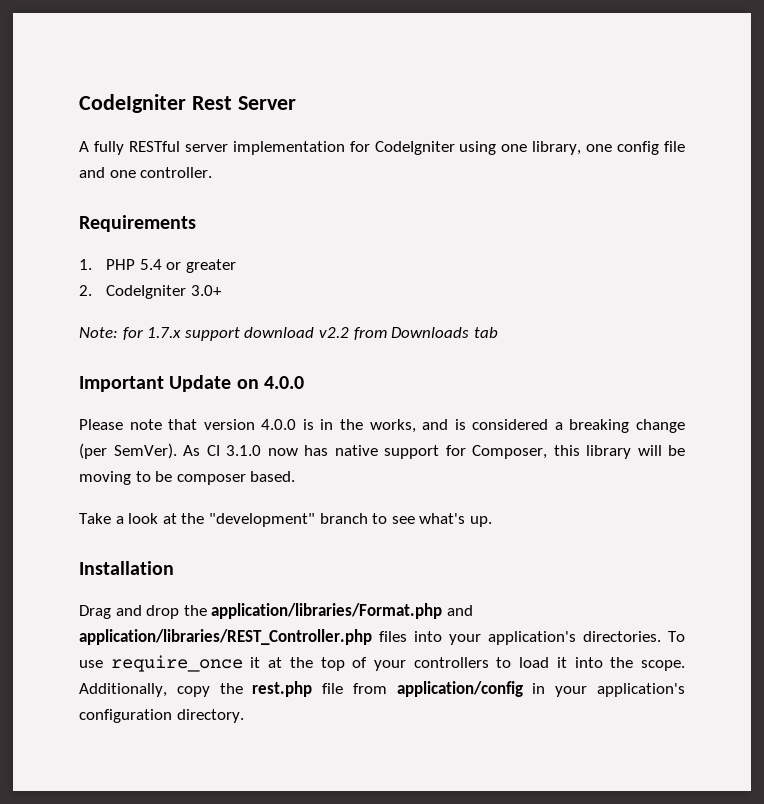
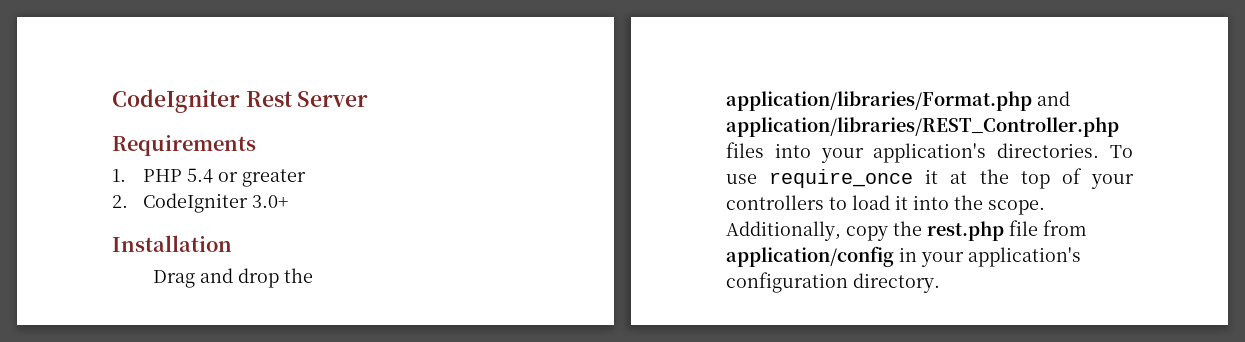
[79,141,685,155] [79,167,213,178] // A fully RESTful server implementation for CodeIgniter using one library, one config file and one controller. -> (369, 99) none
[79,327,498,341] [79,375,305,392] [79,419,685,433] [79,443,685,459] [79,471,296,485] [79,513,492,527] // Note: for 1.7.x support download v2.2 from Downloads tab // Important Update on 4.0.0 // Please note that version 4.0.0 is in the works, and is considered a breaking change (per SemVer). As CI 3.1.0 now has native support for Composer, this library will be moving to be composer based. // Take a look at the "development" branch to see what's up. -> (288, 201) none

